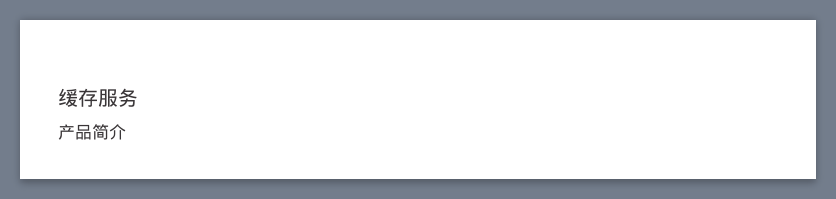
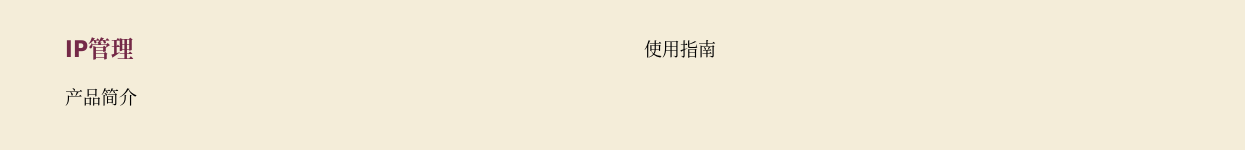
[58,88,138,107] 缓存服务 -> [65,37,134,60] IP管理
(126, 132) none -> [644,39,716,58] // 使用指南

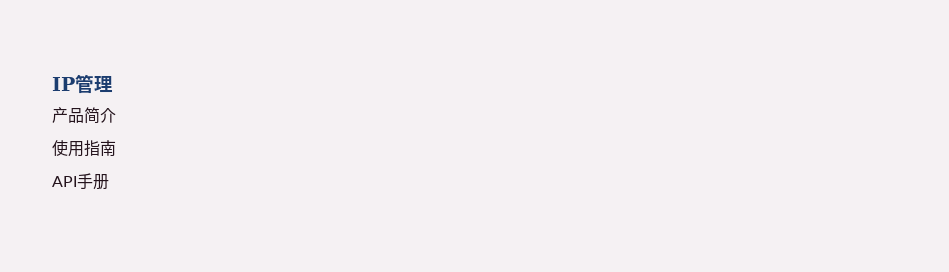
(716, 48) none -> [52,173,109,190] // API手册

